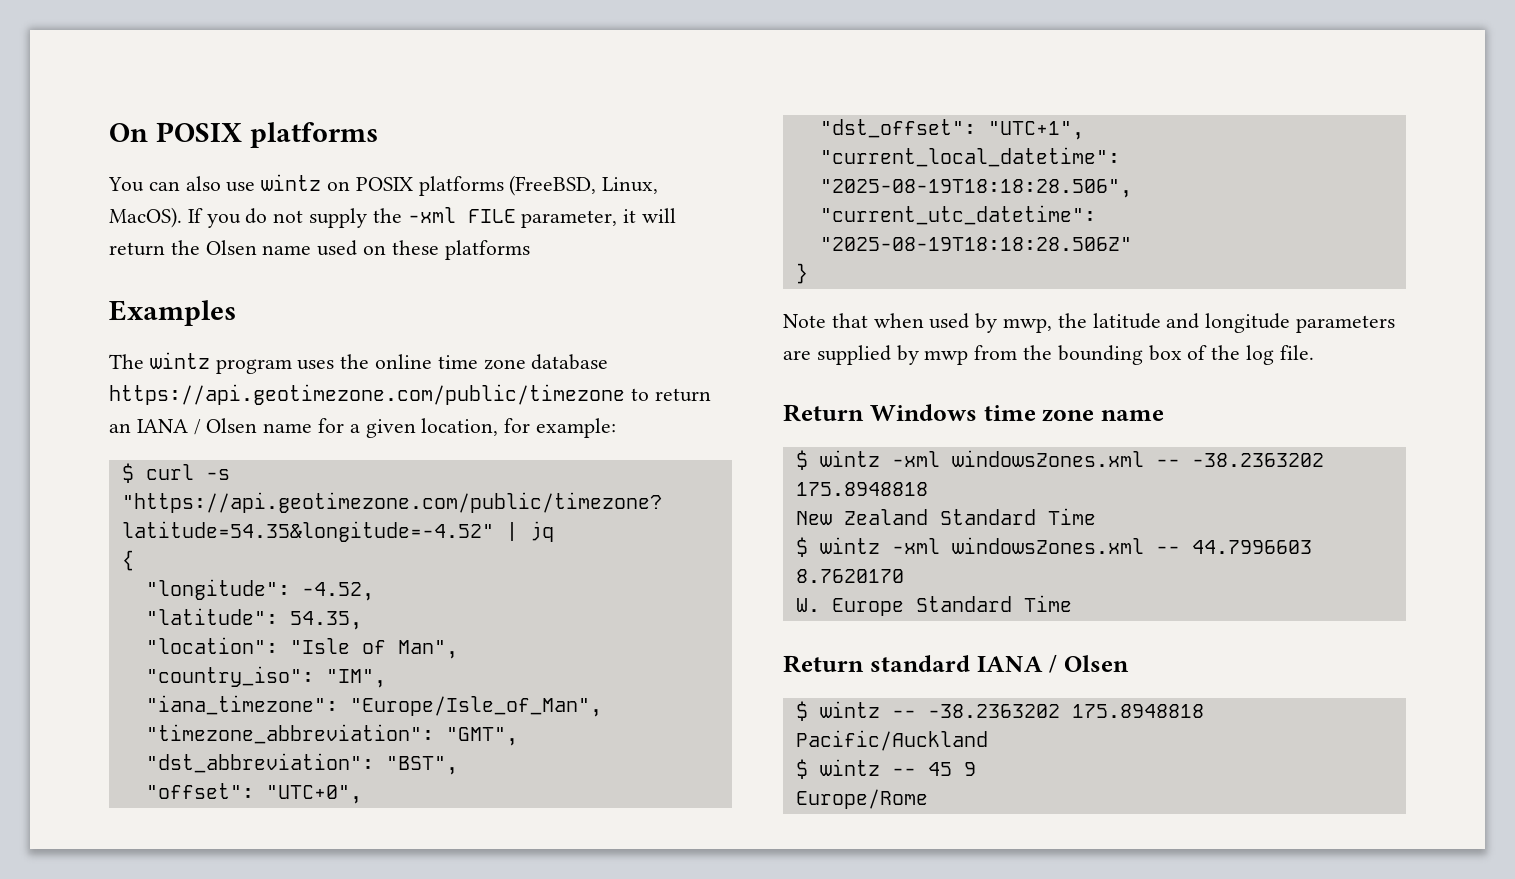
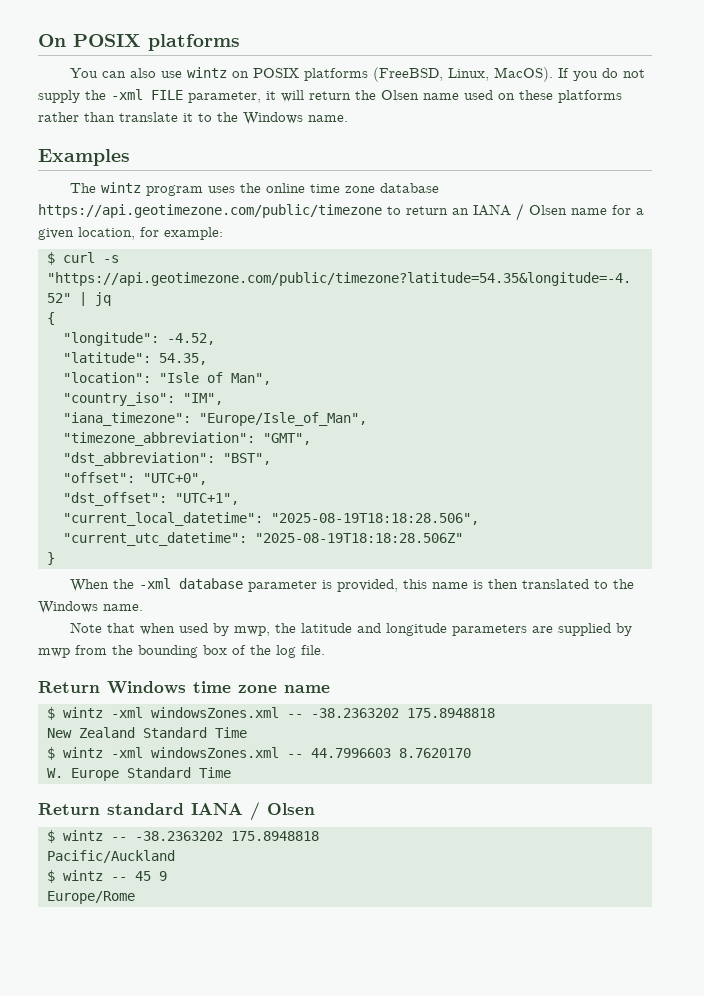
(530, 250) none -> [38,112,348,125] rather than translate it to the Windows name.
(808, 273) none -> [69,578,634,592] [38,601,143,614] // When the -xml database parameter is provided, this name is then translated to the Windows name.

